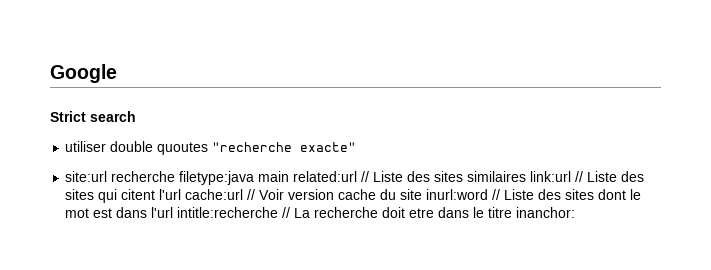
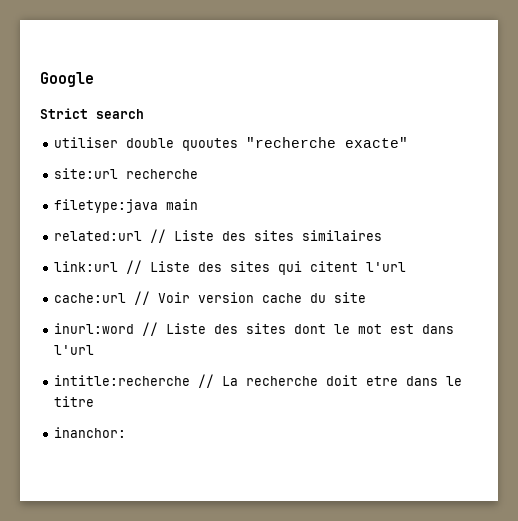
(176, 176) none -> (199, 174) //
(290, 176) none -> (199, 204) //
(527, 176) none -> (383, 235) //
(182, 194) none -> (407, 267) //
(423, 194) none -> (367, 297) //
(174, 212) none -> (95, 350) //
(513, 212) none -> (95, 401) //

